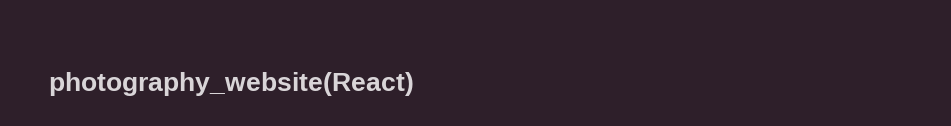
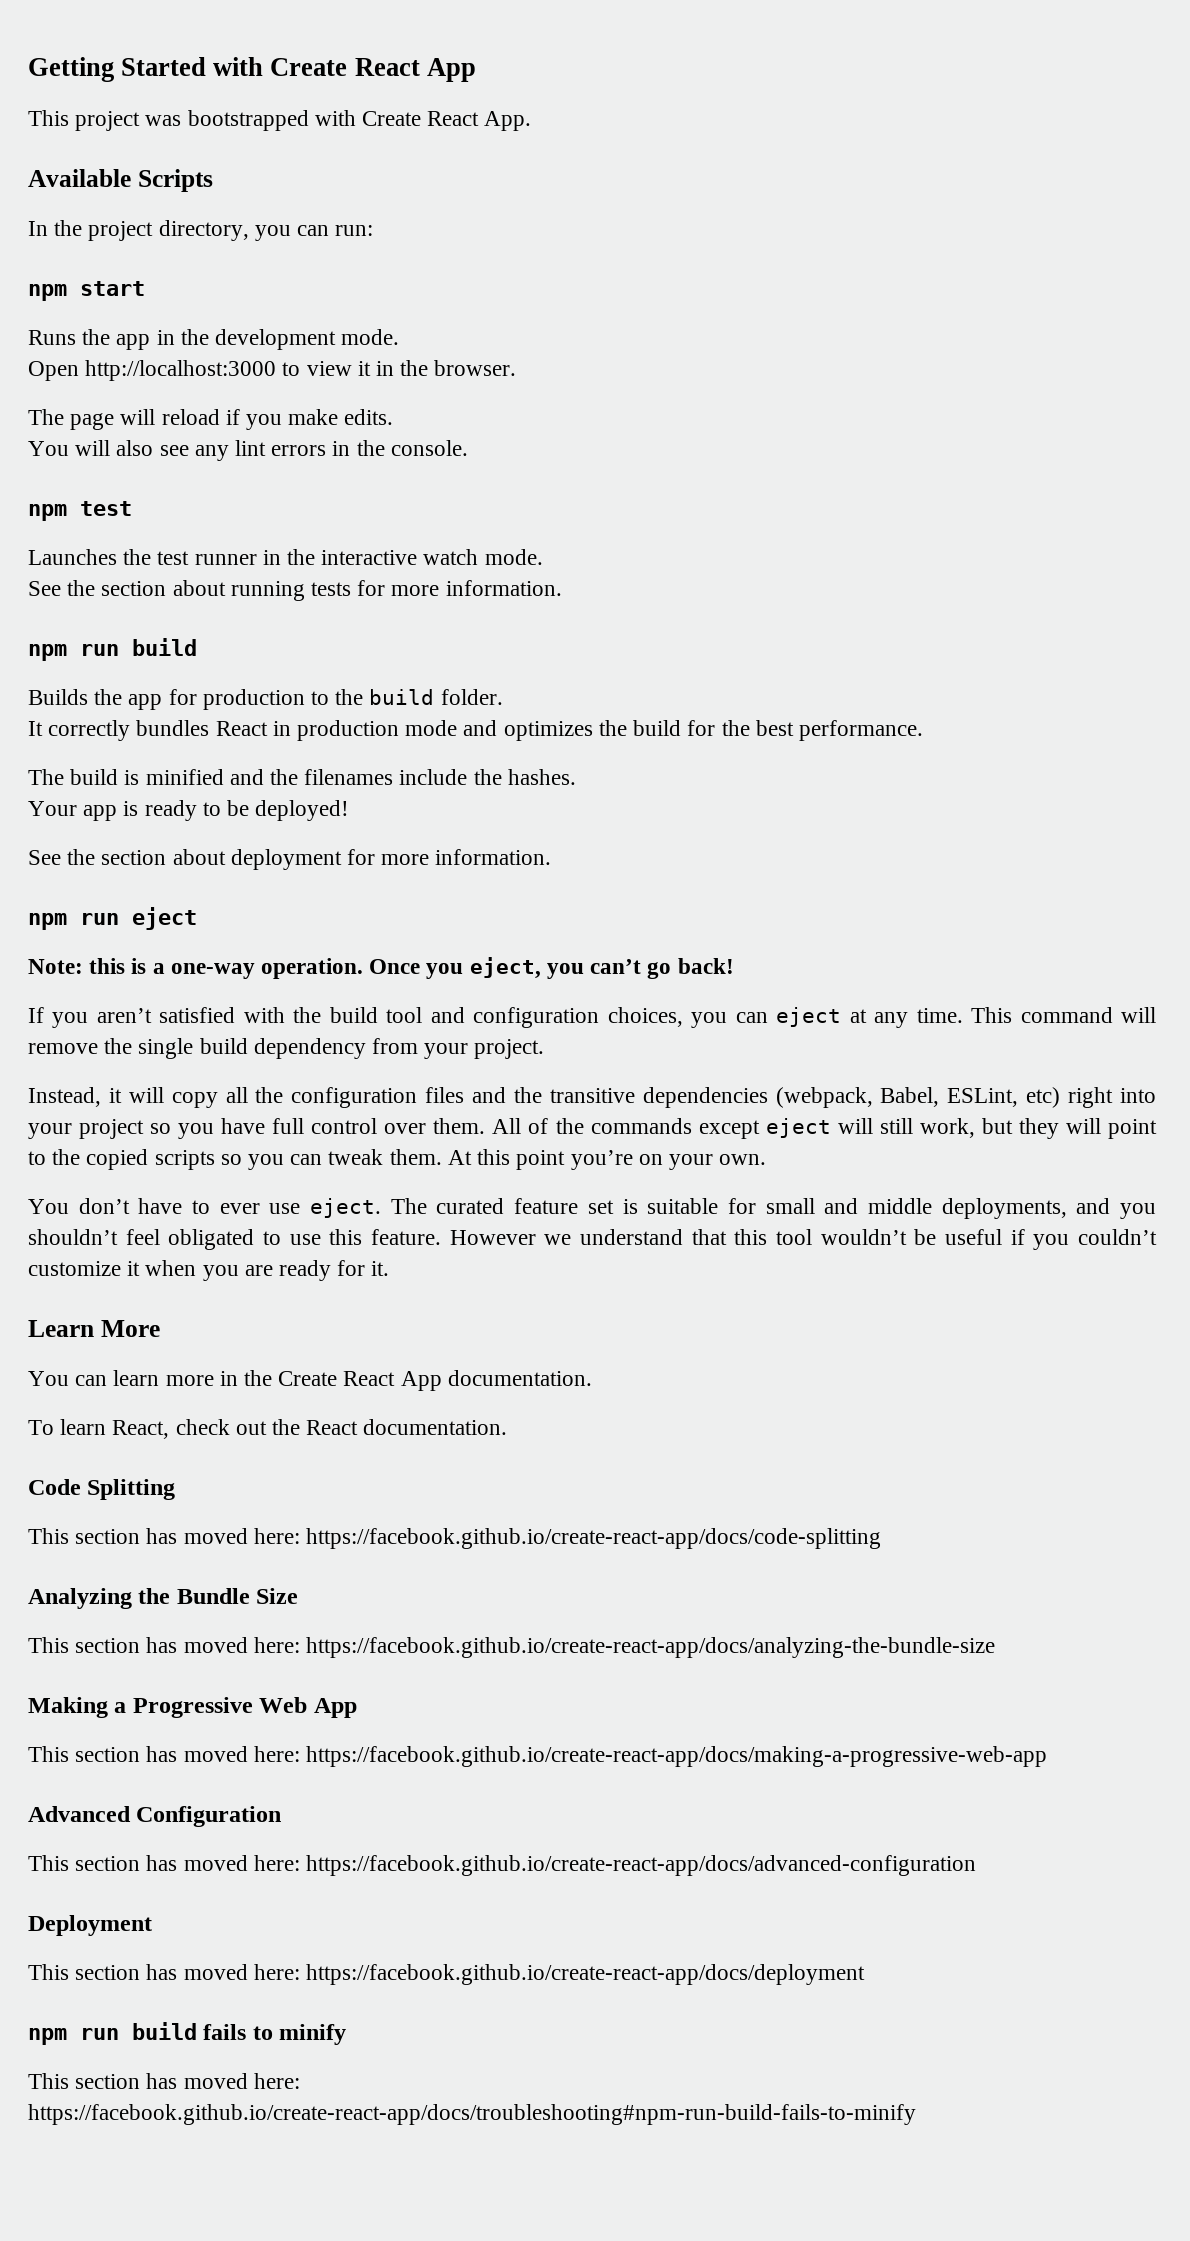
[49,72,414,96] photography_website(React) -> [28,57,476,82] [28,110,532,131] [28,169,213,192] [28,220,374,241] [28,281,145,301] [28,329,400,350] [28,360,517,381] [28,409,394,430] [28,440,468,461] [28,501,132,521] [28,549,543,565] [28,580,562,601] [28,638,197,661] [28,689,503,710] [28,720,923,741] [28,769,576,785] [28,800,350,821] [28,849,552,870] [28,907,197,930] [28,957,734,979] [28,1007,1157,1028] [28,1038,545,1059] [28,1087,1156,1108] [28,1118,1157,1139] [28,1149,767,1170] [28,1198,1157,1219] [28,1229,1157,1250] [28,1260,390,1281] [28,1320,160,1337] [28,1370,592,1391] [28,1419,508,1439] [28,1479,176,1500] [28,1528,882,1549] [28,1588,299,1609] [28,1637,996,1658] [28,1697,357,1718] [28,1746,1048,1767] [28,1806,282,1827] [28,1855,977,1876] [28,1915,152,1936] [28,1964,866,1985] [28,2022,347,2045] [28,2073,300,2089] [28,2104,916,2125] Getting Started with Create React App // This project was bootstrapped with Create React App. // Available Scripts // In the project directory, you can run: // npm start // Runs the app in the development mode. // Open http://localhost:3000 to view it in the browser. // The page will reload if you make edits. // You will also see any lint errors in the console. // npm test // Launches the test runner in the interactive watch mode. // See the section about running tests for more information. // npm run build // Builds the app for production to the build folder. // It correctly bundles React in production mode and optimizes the build for the best performance. // The build is minified and the filenames include the hashes. // Your app is ready to be deployed! // See the section about deployment for more information. // npm run eject // Note: this is a one-way operation. Once you eject, you can’t go back! // If you aren’t satisfied with the build tool and configuration choices, you can eject at any time. This command will remove the single build dependency from your project. // Instead, it will copy all the configuration files and the transitive dependencies (webpack, Babel, ESLint, etc) right into your project so you have full control over them. All of the commands except eject will still work, but they will point to the copied scripts so you can tweak them. At this point you’re on your own. // You don’t have to ever use eject. The curated feature set is suitable for small and middle deployments, and you shouldn’t feel obligated to use this feature. However we understand that this tool wouldn’t be useful if you couldn’t customize it when you are ready for it. // Learn More // You can learn more in the Create React App documentation. // To learn React, check out the React documentation. // Code Splitting // This section has moved here: https://facebook.github.io/create-react-app/docs/code-splitting // Analyzing the Bundle Size // This section has moved here: https://facebook.github.io/create-react-app/docs/analyzing-the-bundle-size // Making a Progressive Web App // This section has moved here: https://facebook.github.io/create-react-app/docs/making-a-progressive-web-app // Advanced Configuration // This section has moved here: https://facebook.github.io/create-react-app/docs/advanced-configuration // Deployment // This section has moved here: https://facebook.github.io/create-react-app/docs/deployment // npm run build fails to minify // This section has moved here: https://facebook.github.io/create-react-app/docs/troubleshooting#npm-run-build-fails-to-minify

